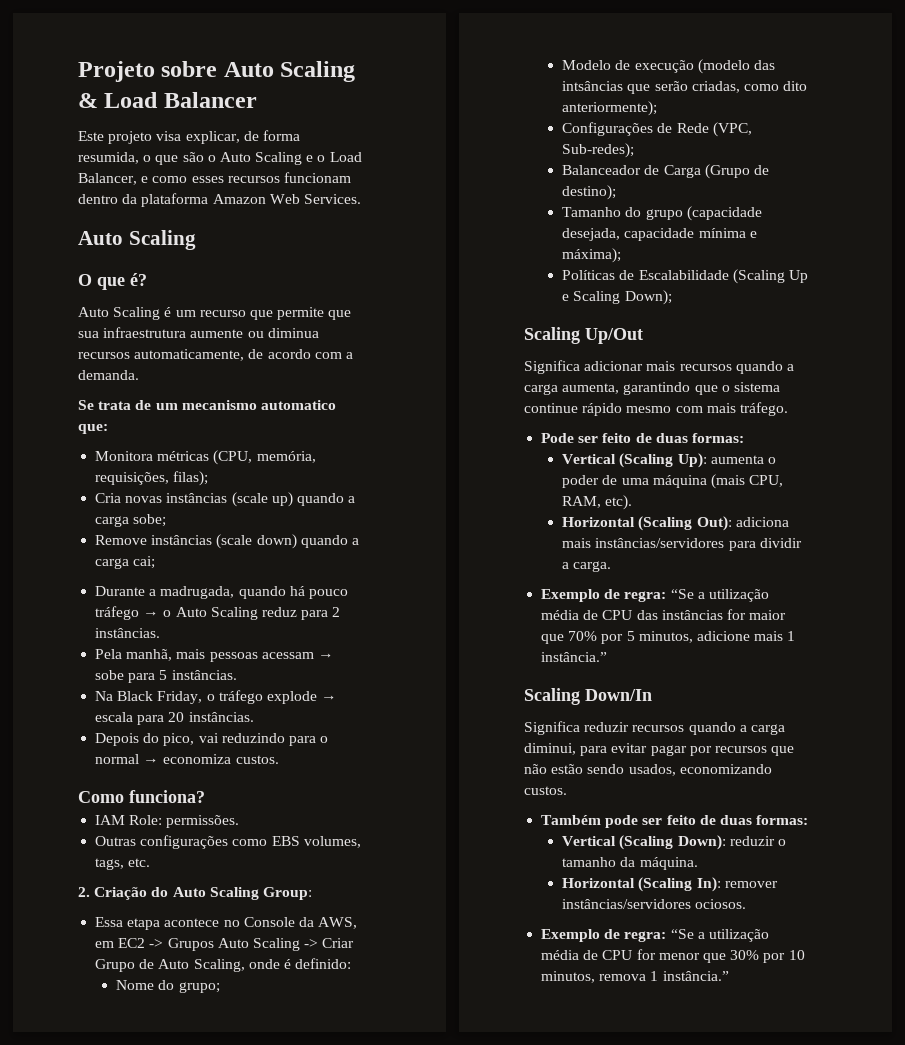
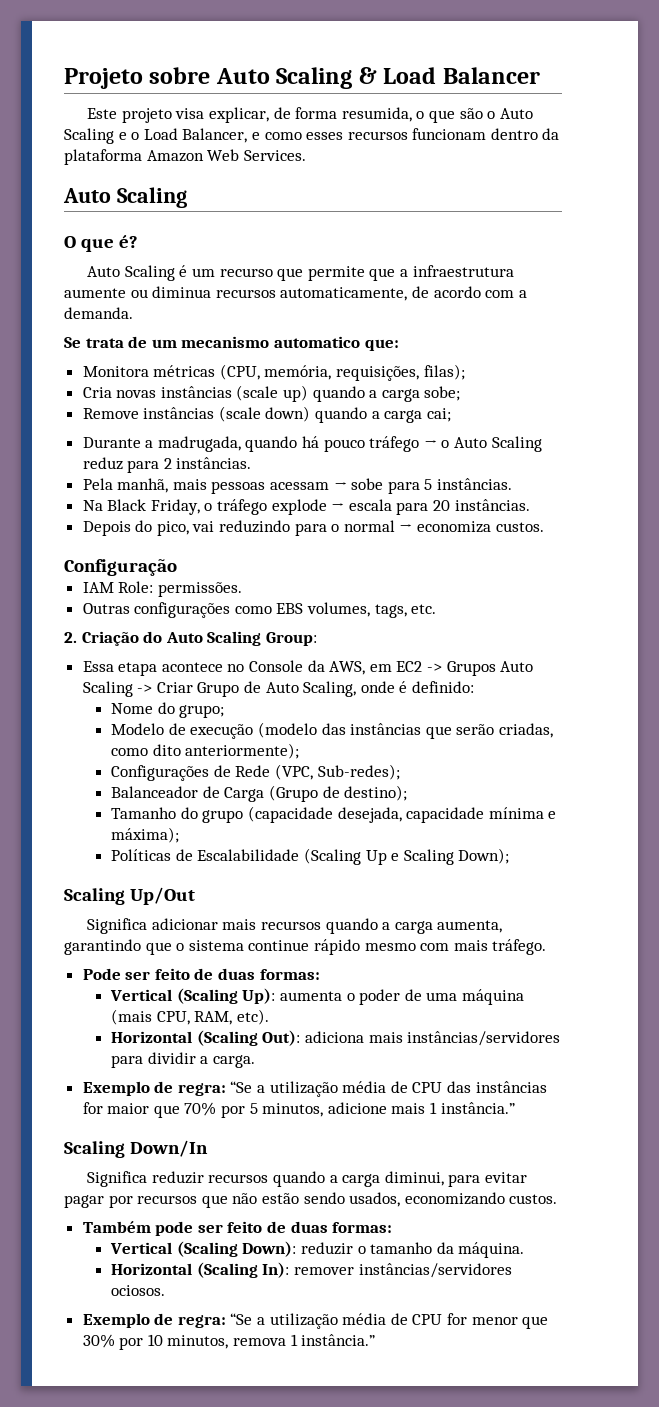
[78,331,99,338] sua -> [399,269,408,277] a
[78,790,205,803] Como funciona? -> [64,559,177,576] Configuração
[562,81,624,91] intsâncias -> [350,723,422,735] instâncias

